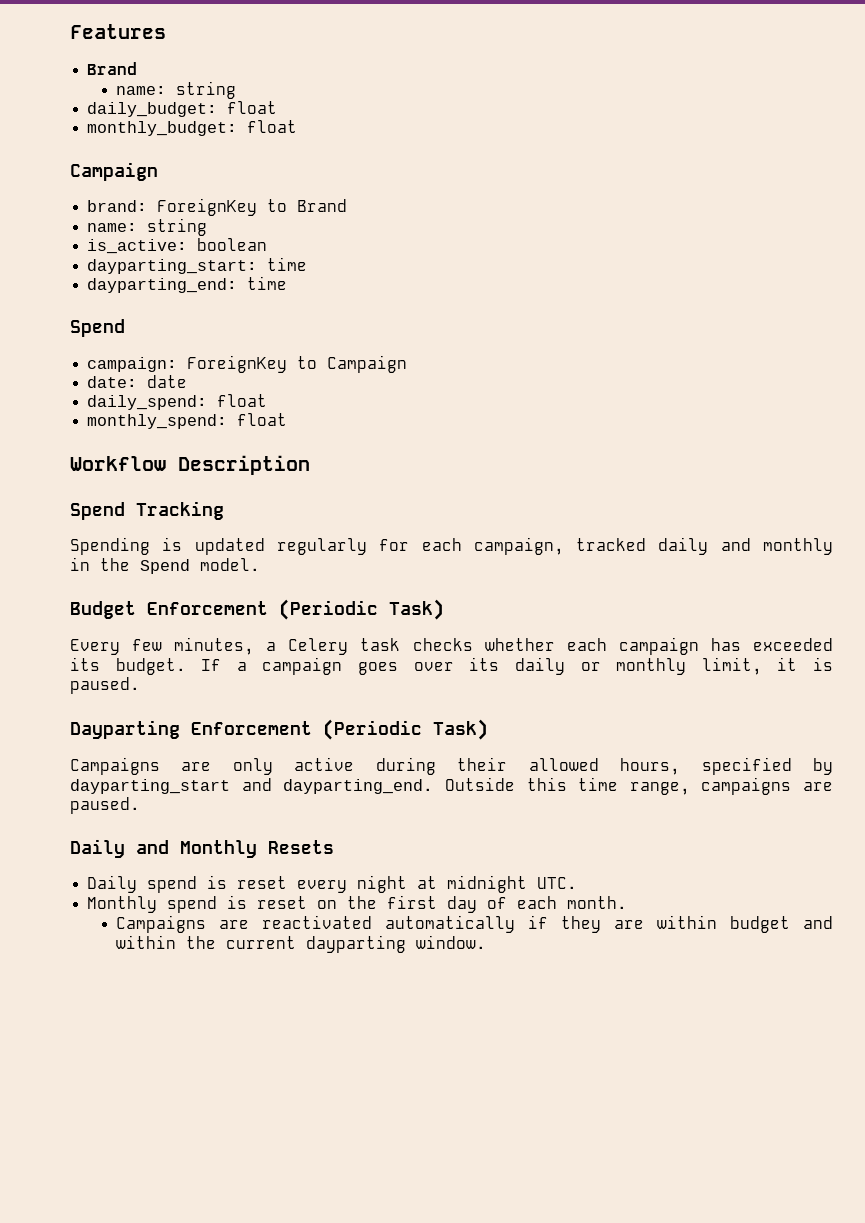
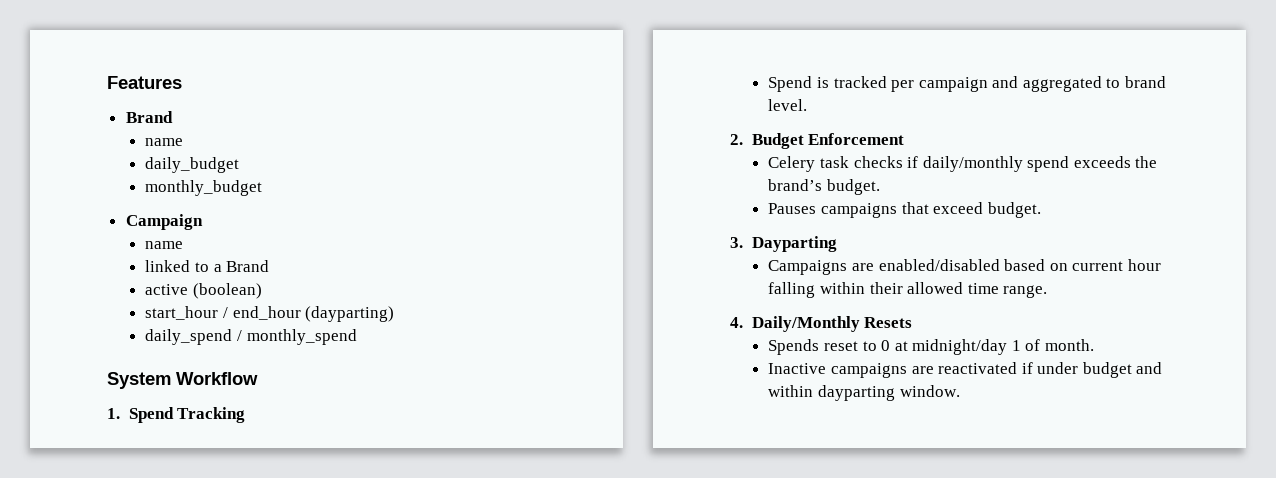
[115,81,236,99] [87,101,278,117] [87,120,298,136] [70,162,158,181] [87,198,348,216] [87,218,208,236] [87,238,268,254] [87,257,308,274] [87,276,288,293] [70,319,125,337] [87,355,408,373] [87,375,188,388] [87,394,268,410] [87,413,288,429] [70,455,310,475] [70,501,224,520] [70,537,833,555] [70,557,260,574] [70,599,444,620] [70,637,833,655] [70,657,834,675] [70,677,140,694] [70,719,488,740] [70,757,834,775] [70,777,833,795] [70,797,140,814] [70,839,334,858] [87,875,578,893] [87,895,628,913] [115,915,717,933] name: string // daily_budget: float // monthly_budget: float // Campaign // brand: ForeignKey to Brand // name: string // is_active: boolean // dayparting_start: time // dayparting_end: time // Spend // campaign: ForeignKey to Campaign // date: date // daily_spend: float // monthly_spend: float // Workflow Description // Spend Tracking // Spending is updated regularly for each campaign, tracked daily and monthly in the Spend model. // Budget Enforcement (Periodic Task) // Every few minutes, a Celery task checks whether each campaign has exceeded its budget. If a campaign goes over its daily or monthly limit, it is paused. // Dayparting Enforcement (Periodic Task) // Campaigns are only active during their allowed hours, specified by dayparting_start and dayparting_end. Outside this time range, campaigns are paused. // Daily and Monthly Resets // Daily spend is reset every night at midnight UTC. // Monthly spend is reset on the first day of each month. // Campaigns are reactivated automatically if they are within -> [145,138,184,146] [145,157,240,173] [145,180,263,196] [125,214,203,230] [145,241,184,249] [145,260,270,272] [145,283,262,299] [145,306,395,322] [145,329,357,345] [107,372,258,389] [107,407,246,423] [768,76,1167,92] [768,99,808,111] [730,133,905,149] [768,156,1158,172] [768,179,880,195] [768,202,1041,218] [730,236,837,252] [768,259,1161,275] [768,282,1048,298] [730,316,913,332] [768,339,1095,355] [768,362,1079,378] name // daily_budget // monthly_budget // Campaign // name // linked to a Brand // active (boolean) // start_hour / end_hour (dayparting) // daily_spend / monthly_spend // System Workflow // 1. Spend Tracking // Spend is tracked per campaign and aggregated to brand level. // 2. Budget Enforcement // Celery task checks if daily/monthly spend exceeds the brand’s budget. // Pauses campaigns that exceed budget. // 3. Dayparting // Campaigns are enabled/disabled based on current hour falling within their allowed time range. // 4. Daily/Monthly Resets // Spends reset to 0 at midnight/day 1 of month. // Inactive campaigns are reactivated if under
[185,936,296,949] the current -> (814, 391) none

